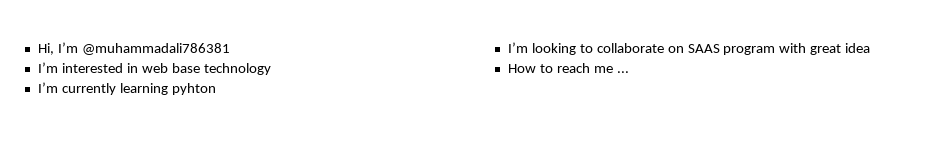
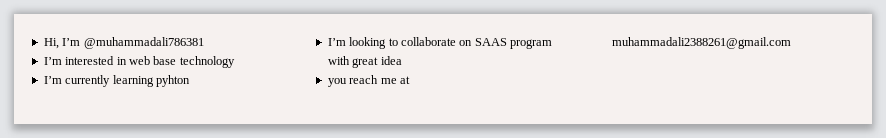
[507,63,629,73] How to reach me ... -> [327,75,410,87] [611,37,791,49] you reach me at muhammadali2388261@gmail.com

